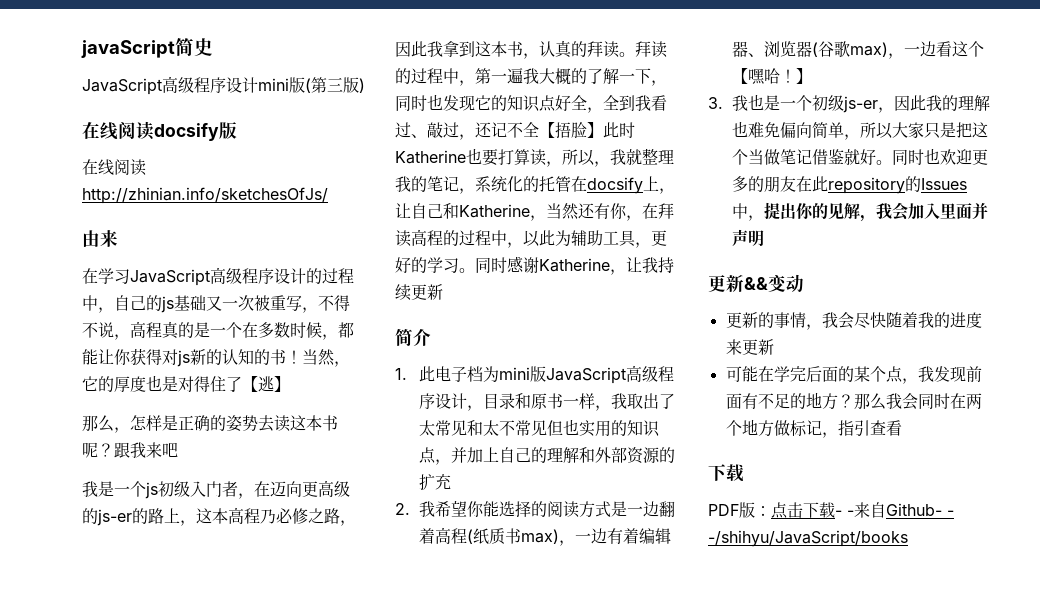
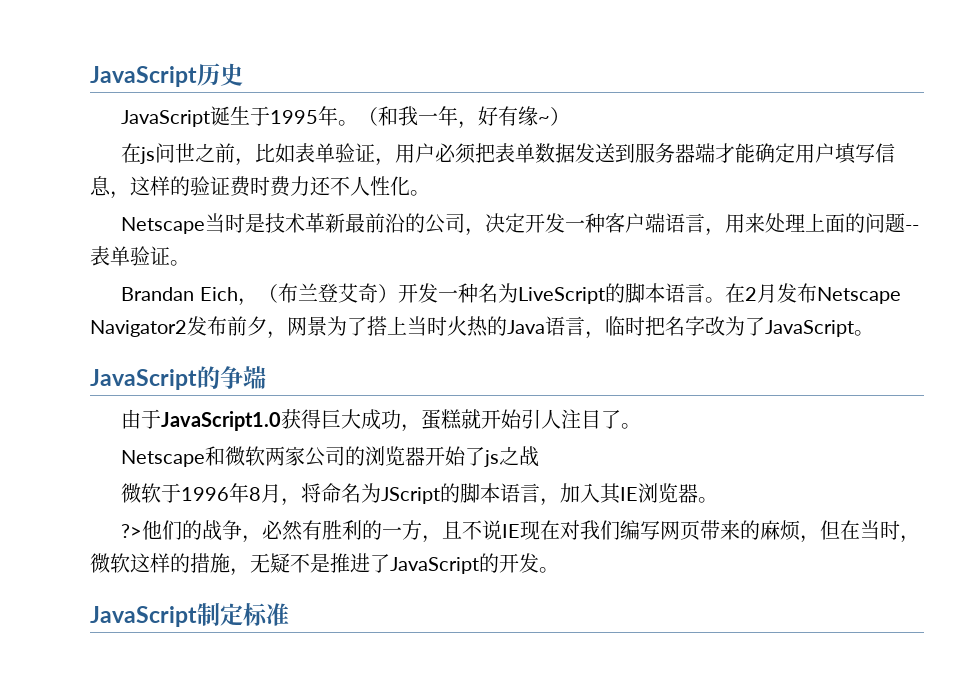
[81,38,194,58] javaScript简 -> [90,63,220,87] JavaScript历
[162,76,365,93] [82,121,237,141] [82,159,146,176] [82,187,328,204] [82,230,118,247] [82,267,354,286] [82,295,350,313] [82,321,354,340] [82,348,350,367] [82,375,290,392] [82,415,338,433] [82,442,178,458] [82,480,350,499] [82,507,356,526] [395,40,667,59] [395,68,667,86] [395,94,667,113] [395,122,635,140] [395,148,674,167] [395,176,675,194] [395,203,674,221] [395,229,667,248] [395,256,674,275] [395,284,443,301] [395,328,431,346] [395,365,675,384] [419,393,676,411] [419,419,661,437] [419,447,676,465] [419,474,452,490] [395,500,676,518] [419,527,672,546] [732,41,985,59] [732,68,813,85] [708,94,991,113] [732,121,989,140] [732,148,989,165] [732,176,968,194] [732,202,989,222] [732,229,765,247] [708,274,804,292] [725,312,982,330] [725,339,774,355] [725,366,982,384] [725,392,982,410] [725,419,902,438] [708,464,744,482] [708,502,954,519] [708,530,908,547] 高级程序设计mini版(第三版) // 在线阅读docsify版 // 在线阅读http://zhinian.info/sketchesOfJs/ // 由来 // 在学习JavaScript高级程序设计的过程中，自己的js基础又一次被重写，不得不说，高程真的是一个在多数时候，都能让你获得对js新的认知的书！当然，它的厚度也是对得住了【逃】 // 那么，怎样是正确的姿势去读这本书呢？跟我来吧 // 我是一个js初级入门者，在迈向更高级的js-er的路上，这本高程乃必修之路，因此我拿到这本书，认真的拜读。拜读的过程中，第一遍我大概的了解一下，同时也发现它的知识点好全，全到我看过、敲过，还记不全【捂脸】此时Katherine也要打算读，所以，我就整理我的笔记，系统化的托管在docsify上，让自己和Katherine，当然还有你，在拜读高程的过程中，以此为辅助工具，更好的学习。同时感谢Katherine，让我持续更新 // 简介 // 1.此电子档为mini版JavaScript高级程序设计，目录和原书一样，我取出了太常见和太不常见但也实用的知识点，并加上自己的理解和外部资源的扩充 // 2.我希望你能选择的阅读方式是一边翻着高程(纸质书max)，一边有着编辑器、浏览器(谷歌max)，一边看这个【嘿哈！】 // 3.我也是一个初级js-er，因此我的理解也难免偏向简单，所以大家只是把这个当做笔记借鉴就好。同时也欢迎更多的朋友在此repository的Issues中，提出你的见解，我会加入里面并声明 // 更新&&变动 // 更新的事情，我会尽快随着我的进度来更新 // 可能在学完后面的某个点，我发现前面有不足的地方？那么我会同时在两个地方做标记，指引查看 // 下载 // PDF版：点击下载- -来自Github- - -/shihyu/JavaScript/books -> [210,106,571,129] [121,143,896,166] [90,176,430,199] [121,213,920,236] [90,246,190,266] [121,283,901,306] [90,316,874,339] [90,366,266,390] [121,409,642,432] [121,446,540,467] [121,483,719,506] [121,520,921,543] [90,553,559,576] [90,603,289,627] 诞生于1995年。（和我一年，好有缘~） // 在js问世之前，比如表单验证，用户必须把表单数据发送到服务器端才能确定用户填写信息，这样的验证费时费力还不人性化。 // Netscape当时是技术革新最前沿的公司，决定开发一种客户端语言，用来处理上面的问题--表单验证。 // Brandan Eich，（布兰登艾奇）开发一种名为LiveScript的脚本语言。在2月发布Netscape Navigator2发布前夕，网景为了搭上当时火热的Java语言，临时把名字改为了JavaScript。 // JavaScript的争端 // 由于JavaScript1.0获得巨大成功，蛋糕就开始引人注目了。 // Netscape和微软两家公司的浏览器开始了js之战 // 微软于1996年8月，将命名为JScript的脚本语言，加入其IE浏览器。 // ?>他们的战争，必然有胜利的一方，且不说IE现在对我们编写网页带来的麻烦，但在当时，微软这样的措施，无疑不是推进了JavaScript的开发。 // JavaScript制定标准

